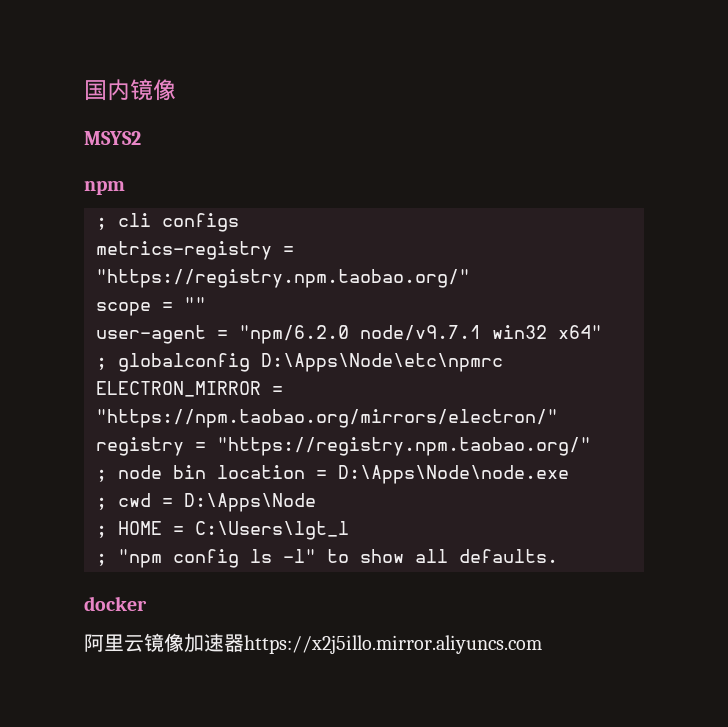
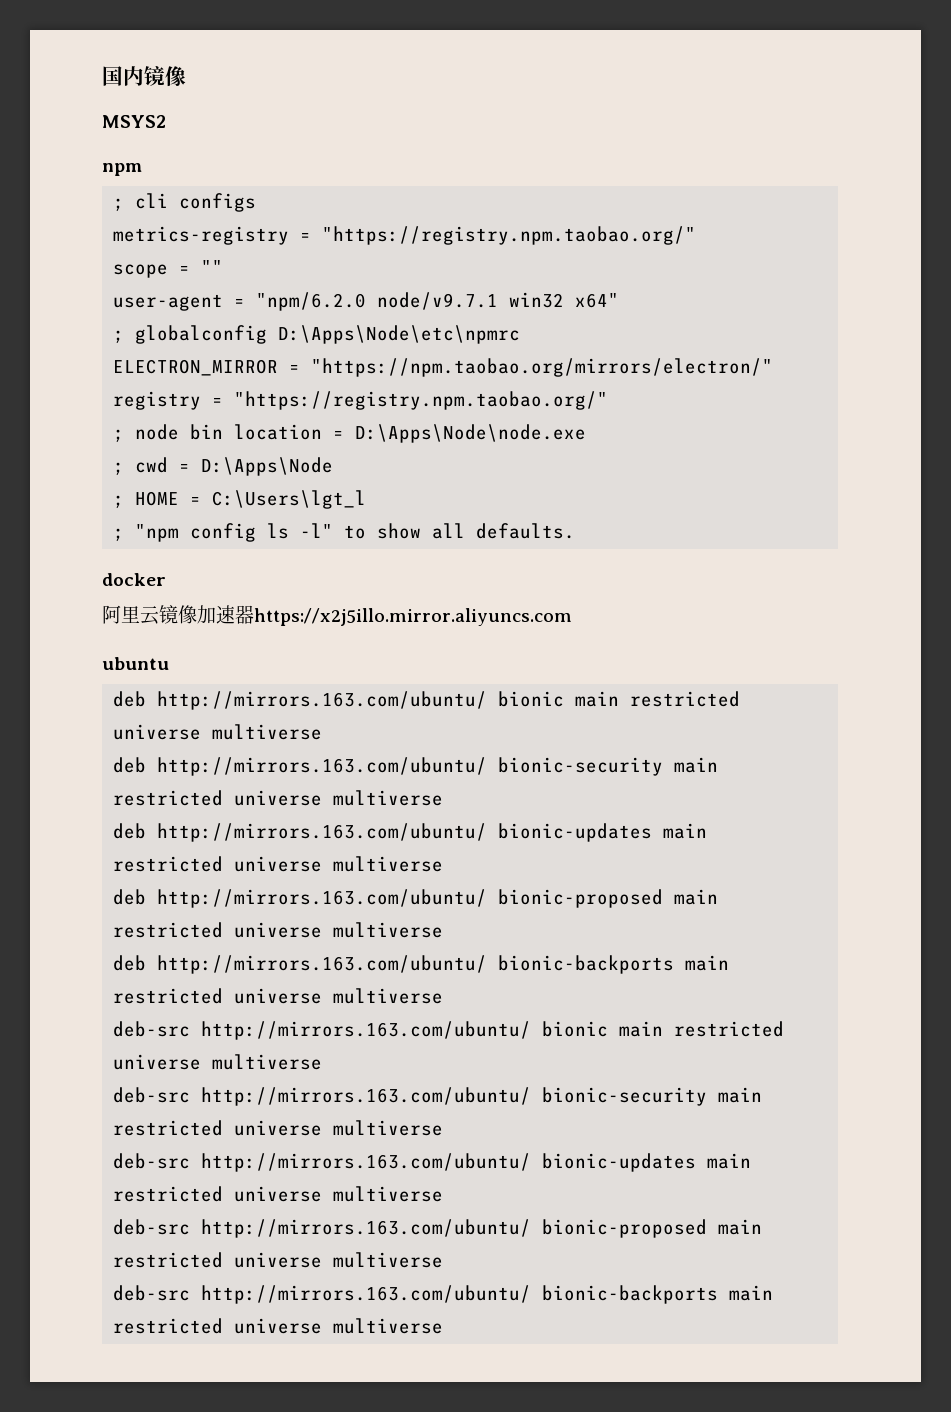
(542, 644) none -> [102,657,169,670] [113,691,741,710] [113,724,323,740] [113,757,719,776] [113,790,444,806] [113,823,708,842] [113,856,444,872] [113,889,719,908] [113,922,444,938] [113,955,730,974] [113,988,444,1004] [113,1021,785,1040] [113,1054,323,1070] [113,1087,763,1106] [113,1120,444,1136] [113,1153,752,1172] [113,1186,444,1202] [113,1219,763,1238] [113,1252,444,1268] [113,1285,774,1304] [113,1318,444,1334] // ubuntu // deb http://mirrors.163.com/ubuntu/ bionic main restricted universe multiverse // deb http://mirrors.163.com/ubuntu/ bionic-security main restricted universe multiverse // deb http://mirrors.163.com/ubuntu/ bionic-updates main restricted universe multiverse // deb http://mirrors.163.com/ubuntu/ bionic-proposed main restricted universe multiverse // deb http://mirrors.163.com/ubuntu/ bionic-backports main restricted universe multiverse // deb-src http://mirrors.163.com/ubuntu/ bionic main restricted universe multiverse // deb-src http://mirrors.163.com/ubuntu/ bionic-security main restricted universe multiverse // deb-src http://mirrors.163.com/ubuntu/ bionic-updates main restricted universe multiverse // deb-src http://mirrors.163.com/ubuntu/ bionic-proposed main restricted universe multiverse // deb-src http://mirrors.163.com/ubuntu/ bionic-backports main restricted universe multiverse

